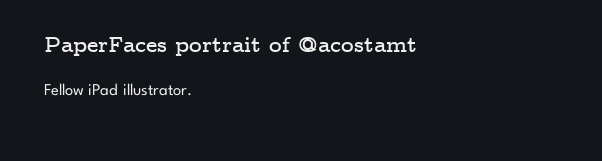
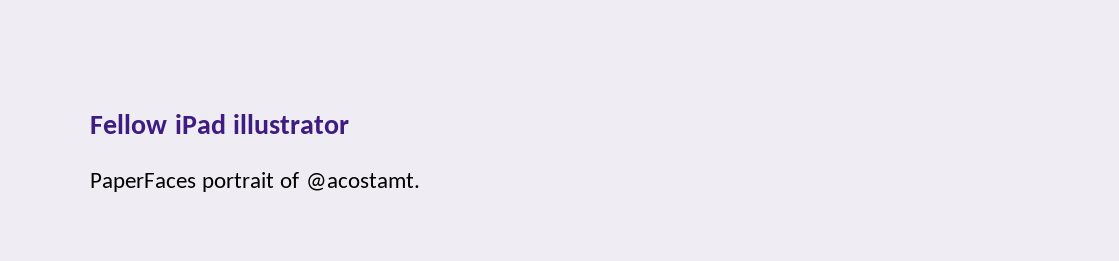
[44,37,417,56] [44,83,192,96] PaperFaces portrait of @acostamt // Fellow iPad illustrator. -> [90,114,350,134] [90,172,420,192] Fellow iPad illustrator // PaperFaces portrait of @acostamt.

